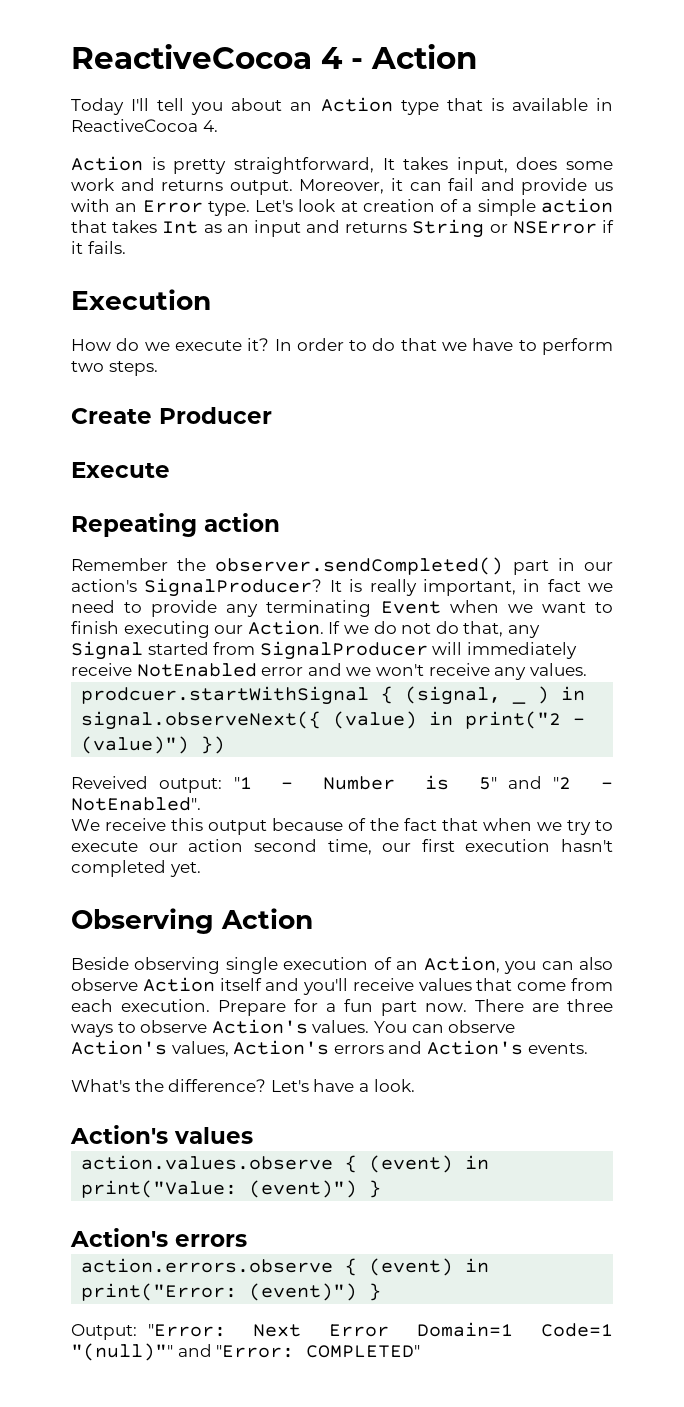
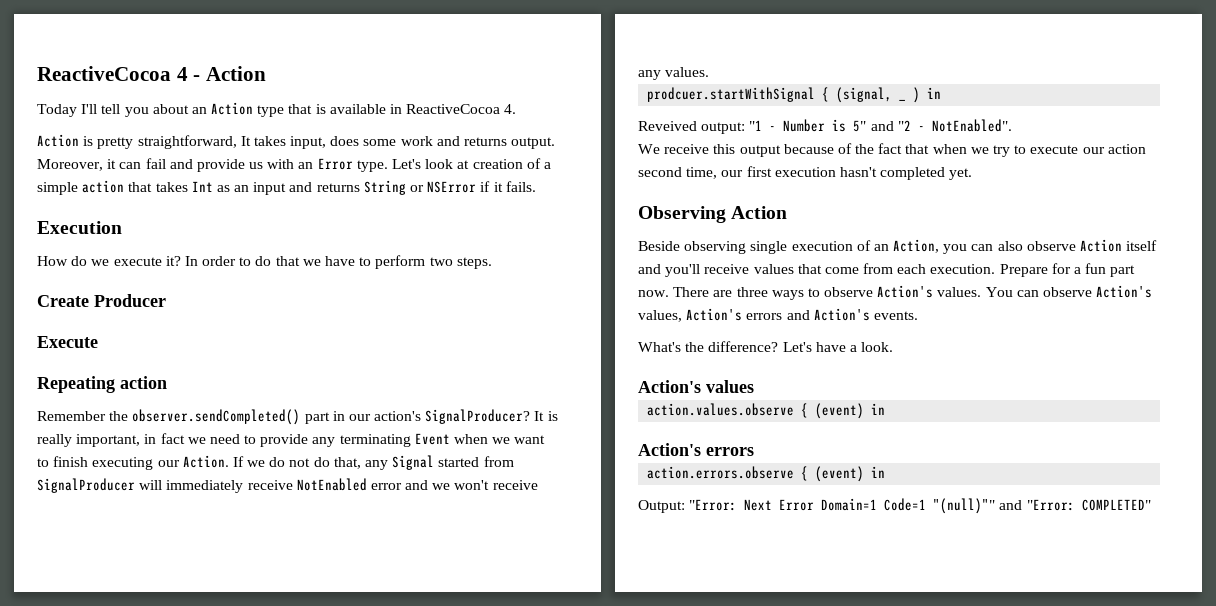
[81,711,586,730] [81,736,226,754] signal.observeNext({ (value) in print("2 - (value)") }) -> (942, 93) none
[81,1180,382,1198] print("Value: (event)") } -> (886, 409) none
[81,1283,382,1301] print("Error: (event)") } -> (886, 472) none

